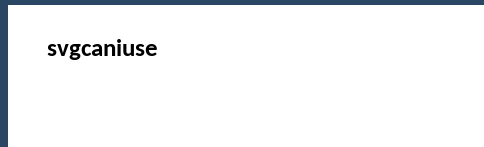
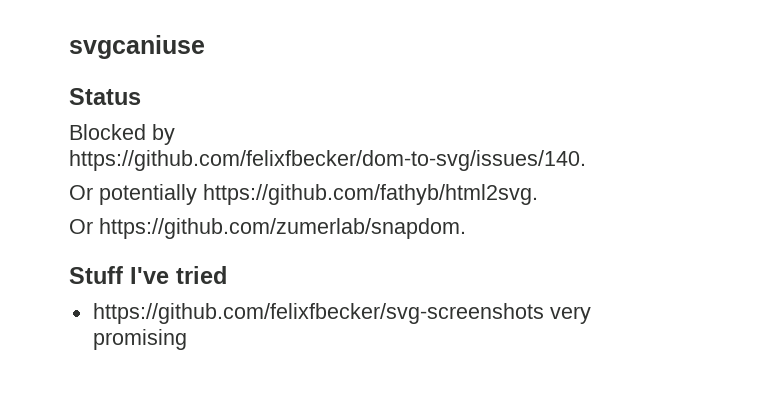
(158, 49) none -> [69,88,141,105] [69,124,175,145] [69,150,586,171] [69,184,538,205] [69,218,466,239] [69,266,227,284] [92,303,591,324] [92,329,187,350] // Status // Blocked by https://github.com/felixfbecker/dom-to-svg/issues/140. // Or potentially https://github.com/fathyb/html2svg. // Or https://github.com/zumerlab/snapdom. // Stuff I've tried // https://github.com/felixfbecker/svg-screenshots very promising

